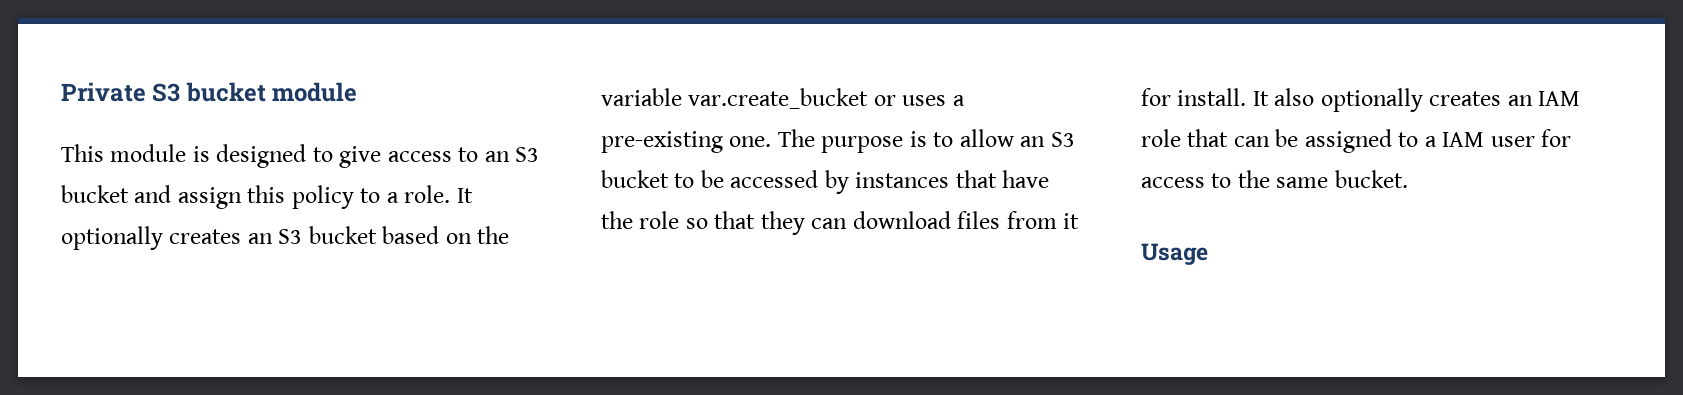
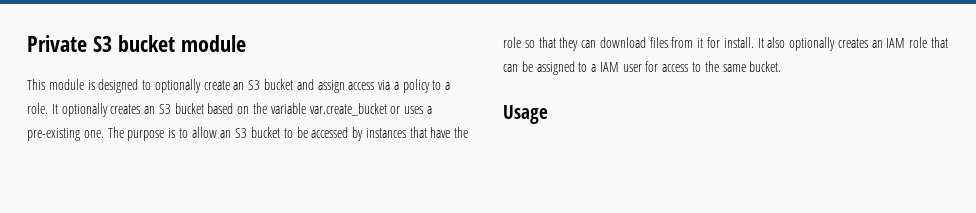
[339,146,479,168] give access to -> [154,79,230,93] optionally create
[247,185,286,203] this -> [348,80,399,90] access via a

